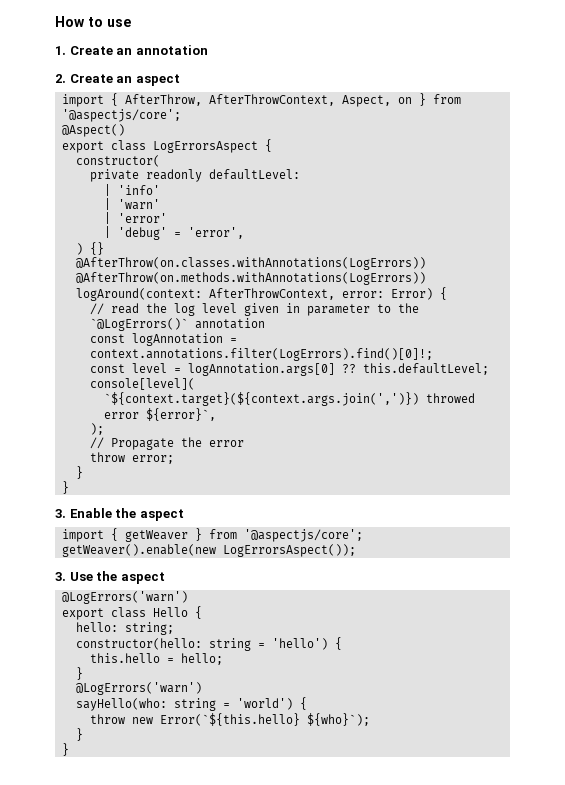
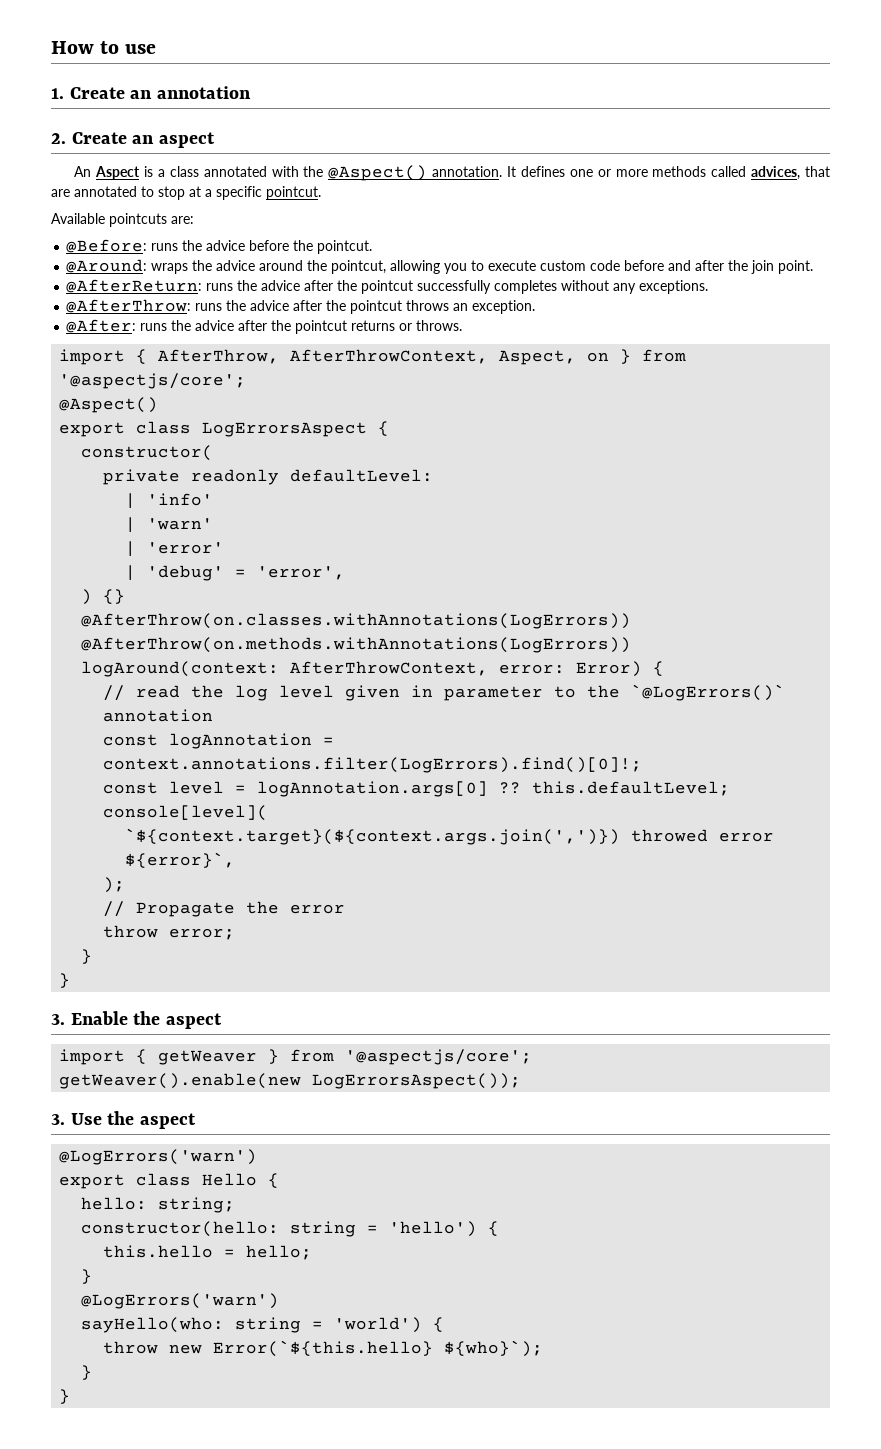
(180, 80) none -> [74,165,830,181] [51,186,321,200] [51,213,194,227] [66,239,373,254] [66,259,814,274] [66,279,709,294] [66,299,536,314] [66,319,463,334] // An Aspect is a class annotated with the @Aspect() annotation. It defines one or more methods called advices, that are annotated to stop at a specific pointcut. // Available pointcuts are: // @Before: runs the advice before the pointcut. // @Around: wraps the advice around the pointcut, allowing you to execute custom code before and after the join point. // @AfterReturn: runs the advice after the pointcut successfully completes without any exceptions. // @AfterThrow: runs the advice after the pointcut throws an exception. // @After: runs the advice after the pointcut returns or throws.

